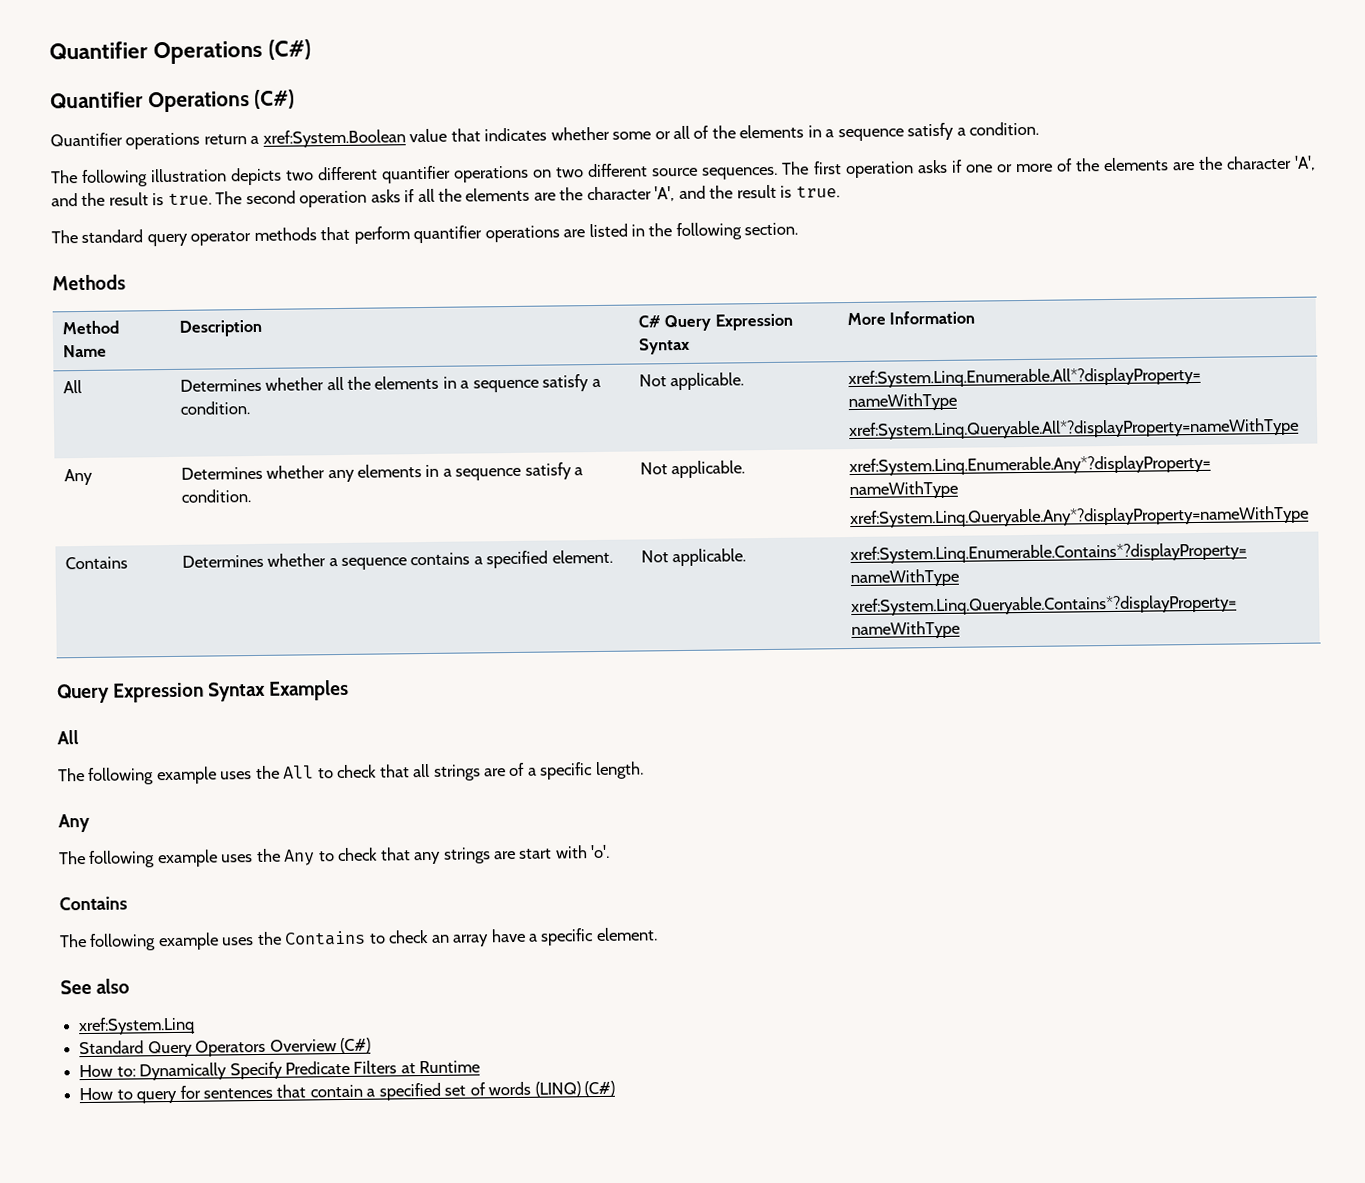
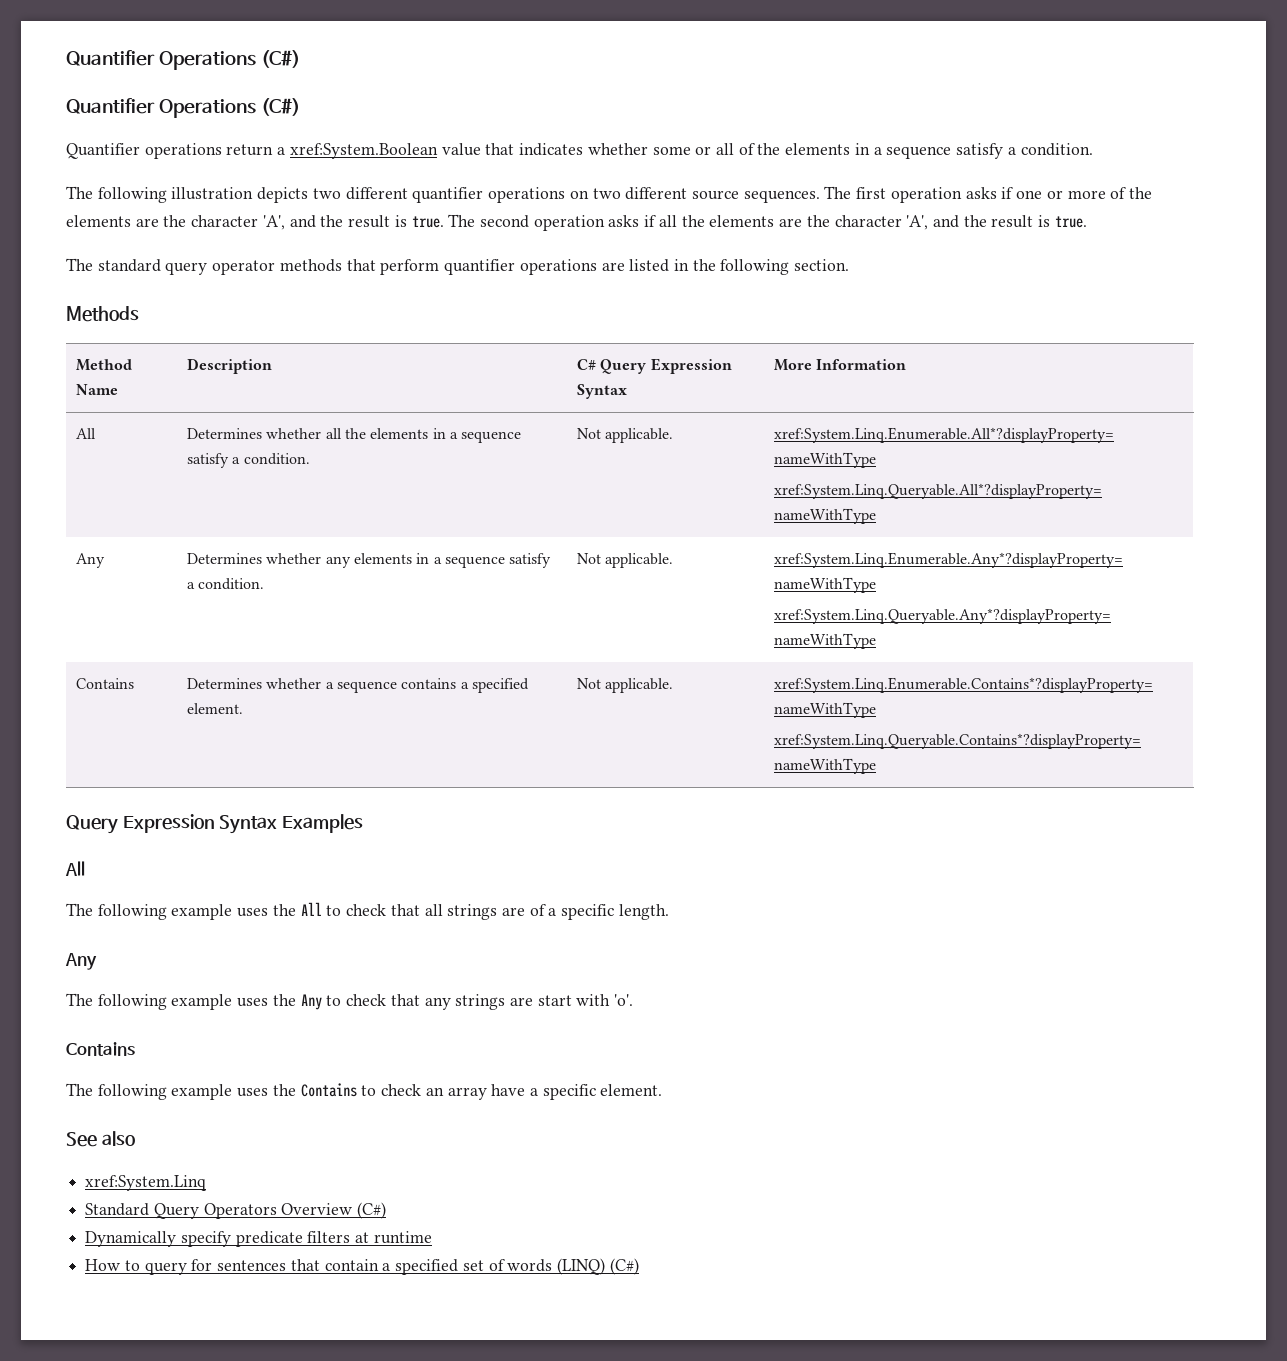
[79,1060,481,1081] How to: Dynamically Specify Predicate Filters at Runtime -> [85,1231,432,1247] Dynamically specify predicate filters at runtime

